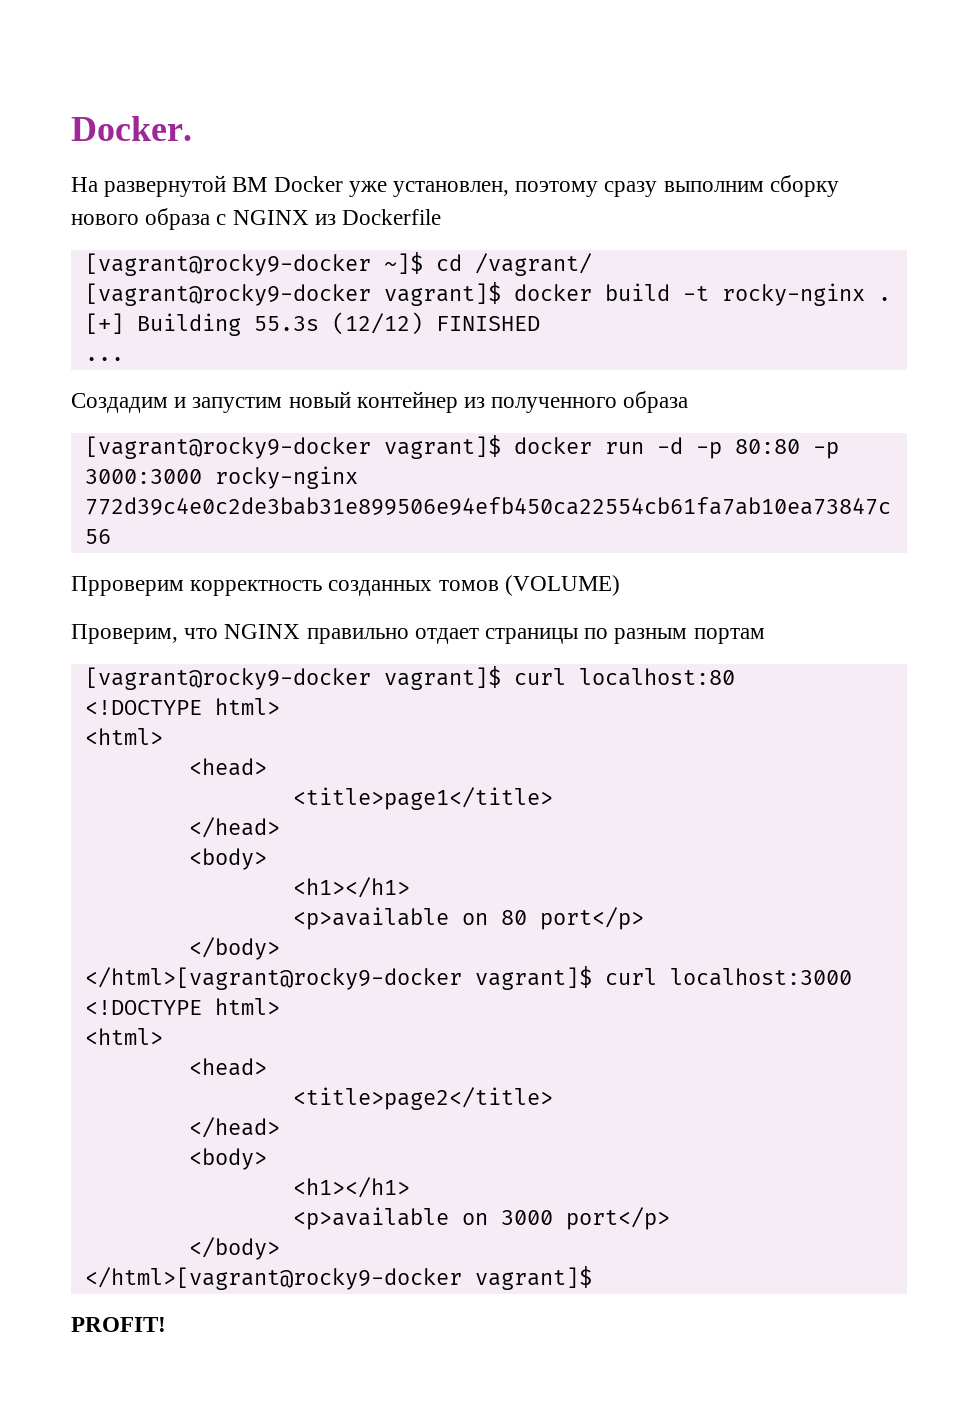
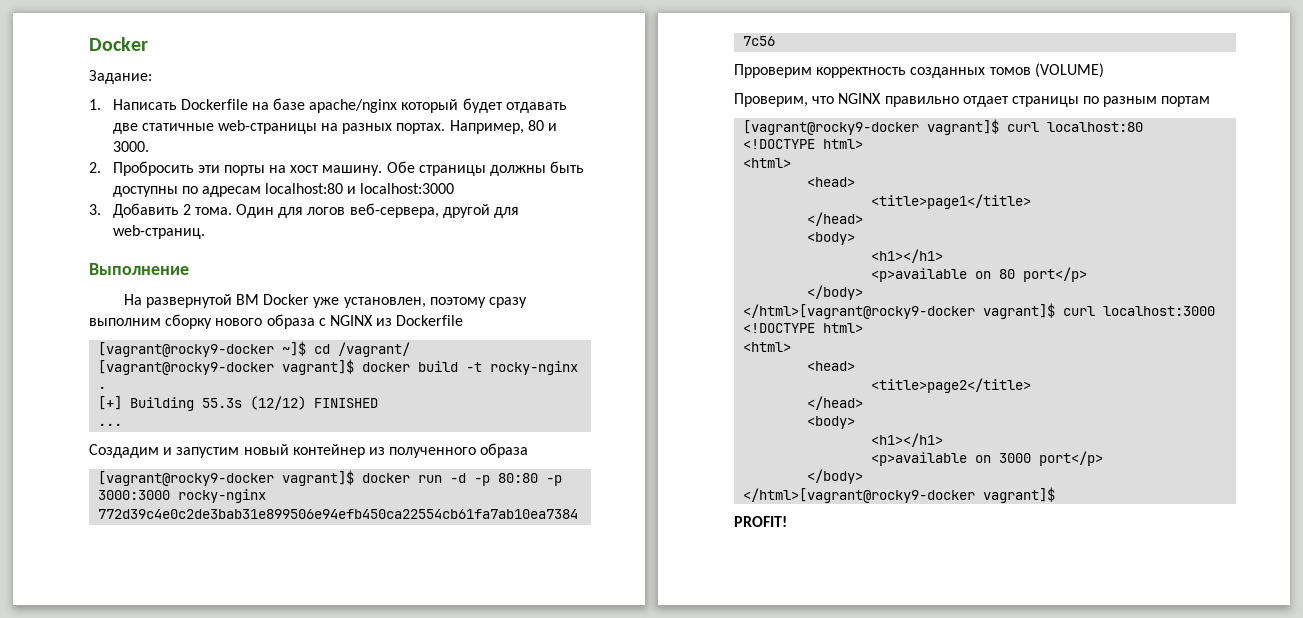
[71,116,192,141] Docker. -> [89,37,148,51] [89,70,152,84] [89,98,567,113] [112,120,558,134] [112,141,149,152] [89,161,585,176] [112,183,455,197] [89,203,520,218] [112,225,205,239] [89,263,189,275] Docker // Задание: // 1. Написать Dockerfile на базе apache/nginx который будет отдавать две статичные web-страницы на разных портах. Например, 80 и 3000. // 2. Пробросить эти порты на хост машину. Обе страницы должны быть доступны по адресам localhost:80 и localhost:3000 // 3. Добавить 2 тома. Один для логов веб-сервера, другой для web-страниц. // Выполнение

